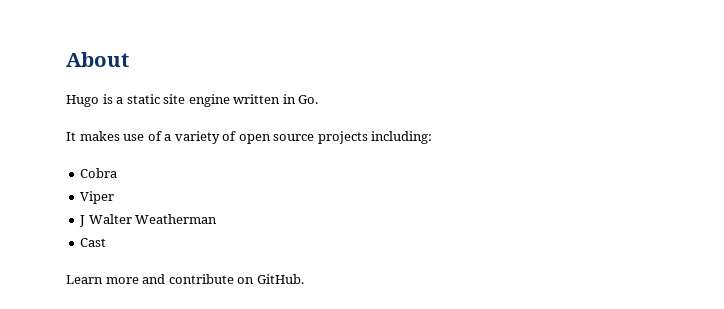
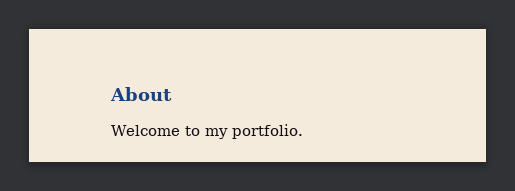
[66,94,319,107] [66,131,433,144] [80,168,118,178] [80,191,115,204] [79,214,218,227] [80,238,107,247] [66,274,304,284] Hugo is a static site engine written in Go. // It makes use of a variety of open source projects including: // Cobra // Viper // J Walter Weatherman // Cast // Learn more and contribute on GitHub. -> [111,124,303,139] Welcome to my portfolio.

